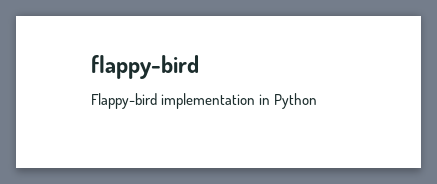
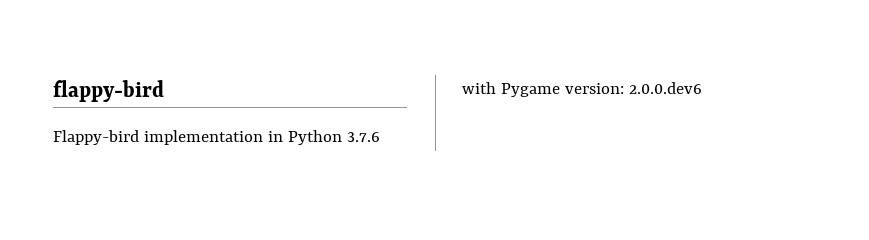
(318, 101) none -> [346,132,380,142] [462,82,702,97] 3.7.6 with Pygame version: 2.0.0.dev6

